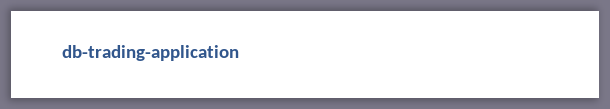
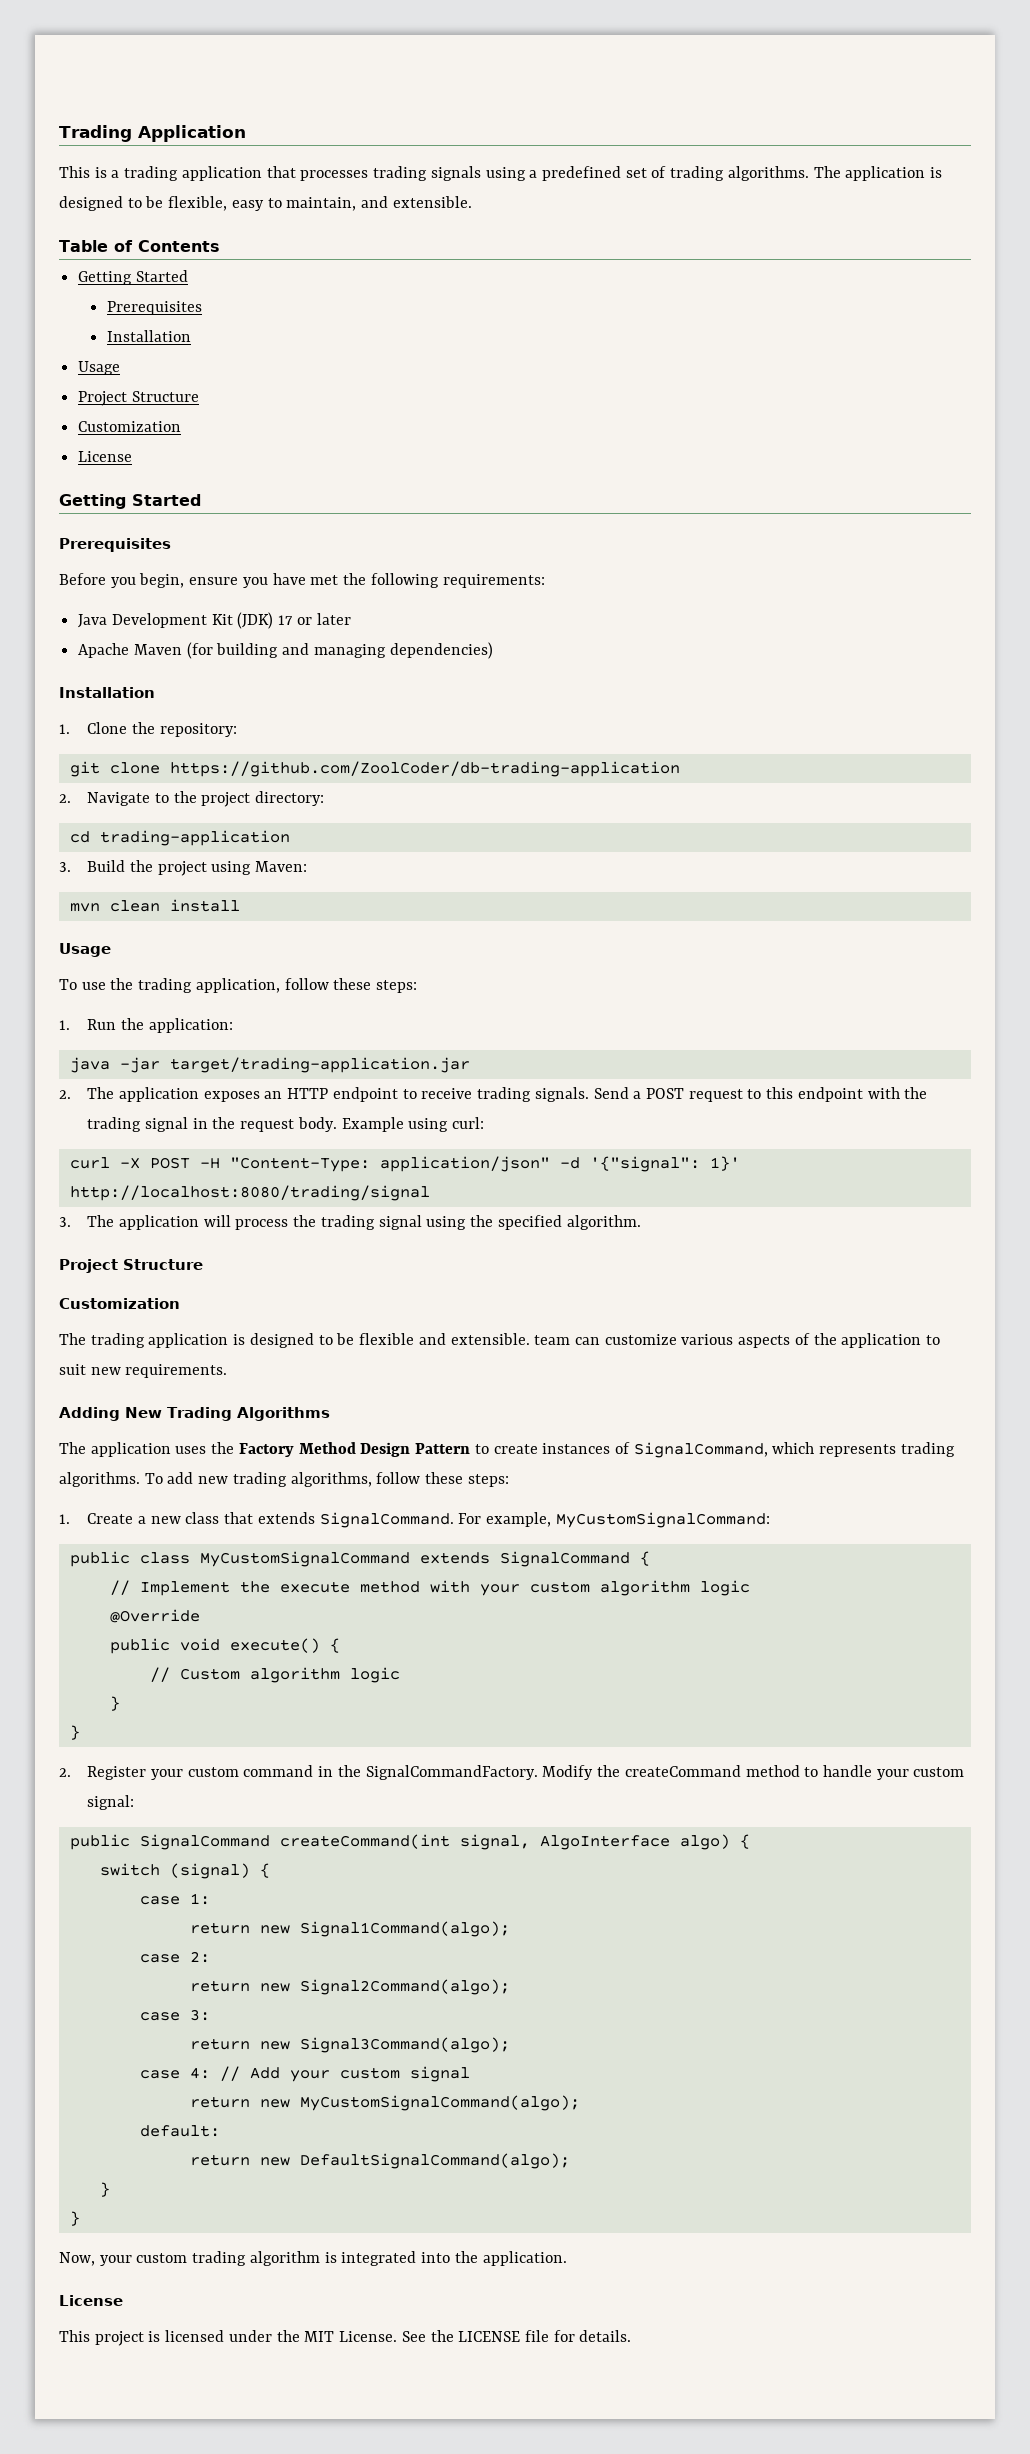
[62,45,239,61] db-trading-application -> [59,125,246,142] [59,166,943,181] [59,196,472,211] [59,240,220,252] [78,270,188,285] [106,301,202,315] [106,330,191,342] [78,361,121,375] [78,391,199,406] [78,421,182,432] [78,451,133,462] [59,494,201,509] [59,538,171,552] [59,573,545,588] [78,612,351,629] [78,642,493,659] [59,687,155,698] [59,722,237,737] [69,761,680,777] [59,791,325,807] [69,830,290,846] [59,860,308,876] [69,899,240,912] [59,943,111,957] [59,978,418,993] [59,1018,233,1033] [69,1057,470,1073] [59,1087,928,1102] [87,1117,485,1132] [69,1156,740,1172] [69,1185,430,1201] [59,1215,641,1230] [59,1259,203,1273] [59,1298,180,1309] [59,1333,941,1348] [59,1364,228,1378] [59,1407,330,1421] [59,1442,955,1458] [59,1472,509,1487] [59,1512,770,1528] [69,1551,650,1567] [109,1580,750,1596] [109,1609,200,1623] [109,1638,340,1654] [149,1667,400,1683] [109,1696,120,1711] [69,1725,80,1740] [59,1765,965,1780] [87,1795,135,1810] [69,1834,750,1850] [99,1863,270,1879] [139,1893,210,1905] [189,1921,510,1937] [139,1951,210,1963] [189,1979,510,1995] [139,2009,210,2021] [189,2037,510,2053] [139,2066,470,2082] [189,2095,580,2111] [139,2125,220,2137] [189,2153,570,2169] [99,2182,110,2197] [69,2211,80,2226] [59,2251,567,2266] [59,2295,123,2306] [59,2330,632,2346] Trading Application // This is a trading application that processes trading signals using a predefined set of trading algorithms. The application is designed to be flexible, easy to maintain, and extensible. // Table of Contents // Getting Started // Prerequisites // Installation // Usage // Project Structure // Customization // License // Getting Started // Prerequisites // Before you begin, ensure you have met the following requirements: // Java Development Kit (JDK) 17 or later // Apache Maven (for building and managing dependencies) // Installation // 1. Clone the repository: // git clone https://github.com/ZoolCoder/db-trading-application // 2. Navigate to the project directory: // cd trading-application // 3. Build the project using Maven: // mvn clean install // Usage // To use the trading application, follow these steps: // 1. Run the application: // java -jar target/trading-application.jar // 2. The application exposes an HTTP endpoint to receive trading signals. Send a POST request to this endpoint with the trading signal in the request body. Example using curl: // curl -X POST -H "Content-Type: application/json" -d '{"signal": 1}' http://localhost:8080/trading/signal // 3. The application will process the trading signal using the specified algorithm. // Project Structure // Customization // The trading application is designed to be flexible and extensible. team can customize various aspects of the application to suit new requirements. // Adding New Trading Algorithms // The application uses the Factory Method Design Pattern to create instances of SignalCommand, which represents trading algorithms. To add new trading algorithms, follow these steps: // 1. Create a new class that extends SignalCommand. For example, MyCustomSignalCommand: // public class MyCustomSignalCommand extends SignalCommand { // // Implement the execute method with your custom algorithm logic // @Override // public void execute() { // // Custom algorithm logic // } // } // 2. Register your custom command in the SignalCommandFactory. Modify the createCommand method to handle your custom signal: // public SignalCommand createCommand(int signal, AlgoInterface algo) { // switch (signal) { // case 1: // return new Signal1Command(algo); // case 2: // return new Signal2Command(algo); // case 3: // return new Signal3Command(algo); // case 4: // Add your custom signal // return new MyCustomSignalCommand(algo); // default: // return new DefaultSignalCommand(algo); // } // } // Now, your custom trading algorithm is integrated into the application. // License // This project is licensed under the MIT License. See the LICENSE file for details.

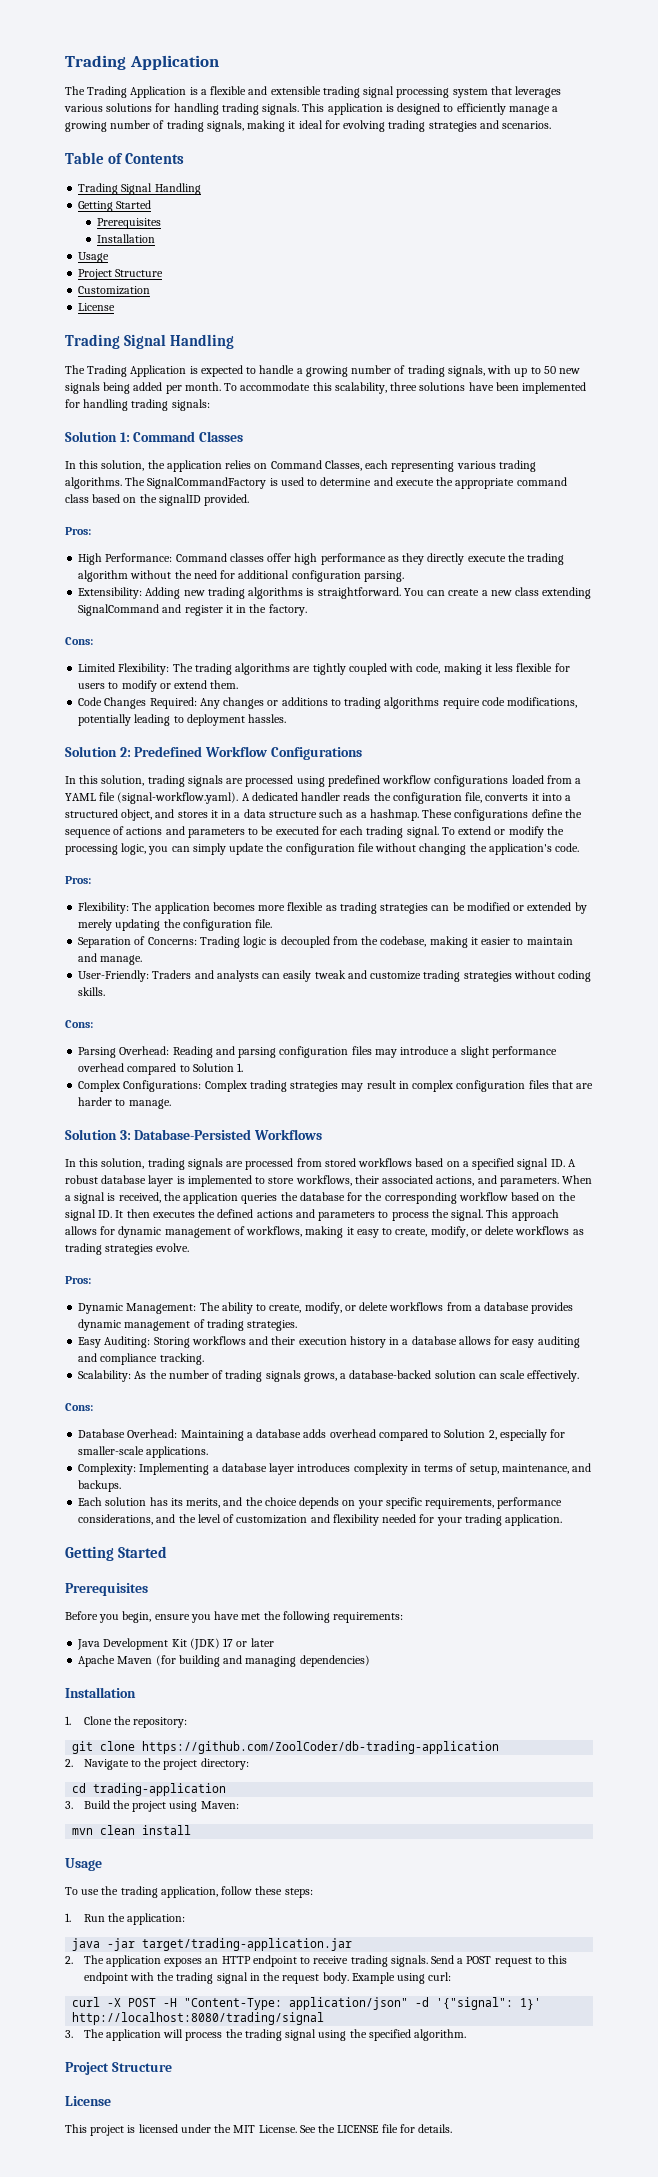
[59,166,943,181] [59,196,472,211] This is a trading application that processes trading signals using a predefined set of trading algorithms. The application is designed to be flexible, easy to maintain, and extensible. -> [65,86,562,98] [64,103,559,115] [65,120,552,132] The Trading Application is a flexible and extensible trading signal processing system that leverages various solutions for handling trading signals. This application is designed to efficiently manage a growing number of trading signals, making it ideal for evolving trading strategies and scenarios.
(220, 246) none -> [78,183,201,195] // Trading Signal Handling
(133, 456) none -> [65,334,235,349] [65,365,581,377] [65,382,587,394] [65,399,210,411] [65,431,243,442] [65,460,536,472] [65,477,567,489] [65,494,250,506] [65,527,91,535] [78,553,565,565] [78,570,404,582] [78,587,592,599] [78,604,307,616] [65,637,93,645] [78,663,570,675] [78,680,239,692] [78,697,578,709] [78,714,287,726] [65,746,362,760] [65,775,582,787] [65,792,572,804] [65,809,582,821] [65,826,564,838] [65,843,580,855] [65,876,91,884] [78,902,587,914] [78,919,273,931] [78,936,573,948] [78,953,143,965] [78,970,592,982] [78,987,106,996] [65,1020,93,1028] [78,1046,557,1058] [78,1063,244,1075] [78,1080,594,1092] [78,1097,171,1109] [65,1129,322,1140] [65,1158,576,1170] [65,1175,593,1187] [65,1192,576,1204] [65,1209,559,1221] [65,1226,584,1238] [65,1243,190,1255] [65,1276,91,1284] [78,1302,574,1314] [78,1319,298,1331] [78,1336,580,1348] [78,1353,204,1365] [78,1370,580,1382] [65,1403,93,1411] [78,1429,566,1441] [78,1446,209,1458] [78,1463,592,1475] [78,1480,122,1492] [78,1497,563,1509] [78,1514,563,1526] // Trading Signal Handling // The Trading Application is expected to handle a growing number of trading signals, with up to 50 new signals being added per month. To accommodate this scalability, three solutions have been implemented for handling trading signals: // Solution 1: Command Classes // In this solution, the application relies on Command Classes, each representing various trading algorithms. The SignalCommandFactory is used to determine and execute the appropriate command class based on the signalID provided. // Pros: // High Performance: Command classes offer high performance as they directly execute the trading algorithm without the need for additional configuration parsing. // Extensibility: Adding new trading algorithms is straightforward. You can create a new class extending SignalCommand and register it in the factory. // Cons: // Limited Flexibility: The trading algorithms are tightly coupled with code, making it less flexible for users to modify or extend them. // Code Changes Required: Any changes or additions to trading algorithms require code modifications, potentially leading to deployment hassles. // Solution 2: Predefined Workflow Configurations // In this solution, trading signals are processed using predefined workflow configurations loaded from a YAML file (signal-workflow.yaml). A dedicated handler reads the configuration file, converts it into a structured object, and stores it in a data structure such as a hashmap. These configurations define the sequence of actions and parameters to be executed for each trading signal. To extend or modify the processing logic, you can simply update the configuration file without changing the application's code. // Pros: // Flexibility: The application becomes more flexible as trading strategies can be modified or extended by merely updating the configuration file. // Separation of Concerns: Trading logic is decoupled from the codebase, making it easier to maintain and manage. // User-Friendly: Traders and analysts can easily tweak and customize trading strategies without coding skills. // Cons: // Parsing Overhead: Reading and parsing configuration files may introduce a slight performance overhead compared to Solution 1. // Complex Configurations: Complex trading strategies may result in complex configuration files that are harder to manage. // Solution 3: Database-Persisted Workflows // In this solution, trading signals are processed from stored workflows based on a specified signal ID. A robust database layer is implemented to store workflows, their associated actions, and parameters. When a signal is received, the application queries the database for the corresponding workflow based on the signal ID. It then executes the defined actions and parameters to process the signal. This approach allows for dynamic management of workflows, making it easy to create, modify, or delete workflows as trading strategies evolve. // Pros: // Dynamic Management: The ability to create, modify, or delete workflows from a database provides dynamic management of trading strategies. // Easy Auditing: Storing workflows and their execution history in a database allows for easy auditing and compliance tracking. // Scalability: As the number of trading signals grows, a database-backed solution can scale effectively. // Cons: // Database Overhead: Maintaining a database adds overhead compared to Solution 2, especially for smaller-scale applications. // Complexity: Implementing a database layer introduces complexity in terms of setup, maintenance, and backups. // Each solution has its merits, and the choice depends on your specific requirements, performance considerations, and the level of customization and flexibility needed for your trading application.
[59,1298,180,1309] [59,1333,941,1348] [59,1364,228,1378] [59,1407,330,1421] [59,1442,955,1458] [59,1472,509,1487] [59,1512,770,1528] [69,1551,650,1567] [109,1580,750,1596] [109,1609,200,1623] [109,1638,340,1654] [149,1667,400,1683] [109,1696,120,1711] [69,1725,80,1740] [59,1765,965,1780] [87,1795,135,1810] [69,1834,750,1850] [99,1863,270,1879] [139,1893,210,1905] [189,1921,510,1937] [139,1951,210,1963] [189,1979,510,1995] [139,2009,210,2021] [189,2037,510,2053] [139,2066,470,2082] [189,2095,580,2111] [139,2125,220,2137] [189,2153,570,2169] [99,2182,110,2197] [69,2211,80,2226] [59,2251,567,2266] // Customization // The trading application is designed to be flexible and extensible. team can customize various aspects of the application to suit new requirements. // Adding New Trading Algorithms // The application uses the Factory Method Design Pattern to create instances of SignalCommand, which represents trading algorithms. To add new trading algorithms, follow these steps: // 1. Create a new class that extends SignalCommand. For example, MyCustomSignalCommand: // public class MyCustomSignalCommand extends SignalCommand { // // Implement the execute method with your custom algorithm logic // @Override // public void execute() { // // Custom algorithm logic // } // } // 2. Register your custom command in the SignalCommandFactory. Modify the createCommand method to handle your custom signal: // public SignalCommand createCommand(int signal, AlgoInterface algo) { // switch (signal) { // case 1: // return new Signal1Command(algo); // case 2: // return new Signal2Command(algo); // case 3: // return new Signal3Command(algo); // case 4: // Add your custom signal // return new MyCustomSignalCommand(algo); // default: // return new DefaultSignalCommand(algo); // } // } // Now, your custom trading algorithm is integrated into the application. -> (172, 2067) none

